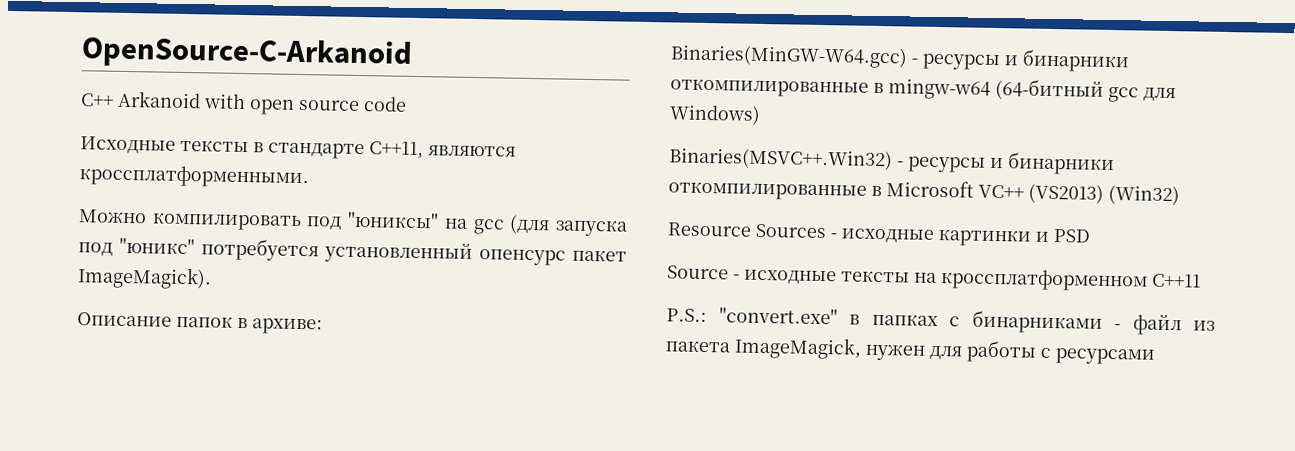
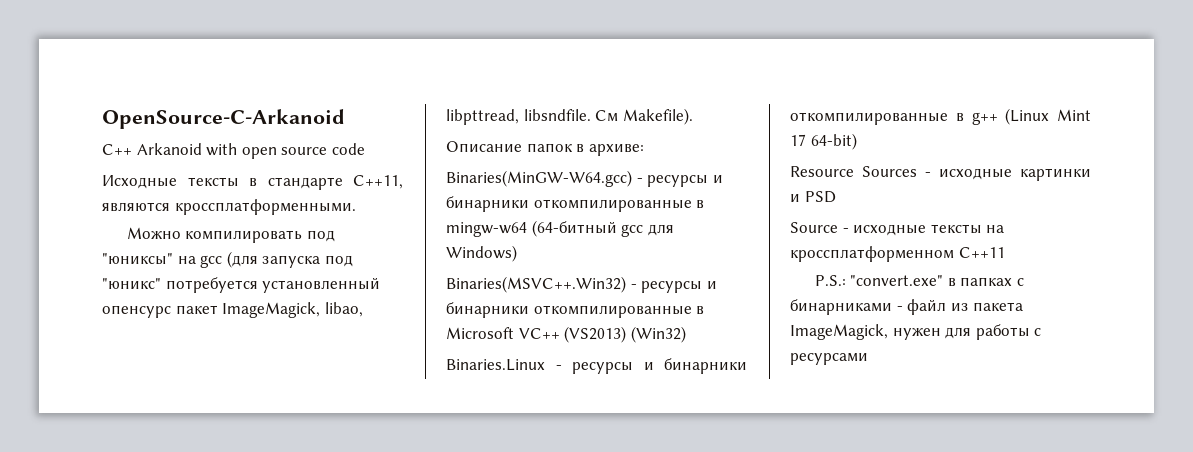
[77,266,212,290] ImageMagick). -> [222,302,363,318] [446,108,693,125] ImageMagick, libao, libpttread, libsndfile. См Makefile).
(1180, 195) none -> [446,358,747,374] [790,108,1091,125] [790,133,857,150] // Binaries.Linux - ресурсы и бинарники откомпилированные в g++ (Linux Mint 17 64-bit)

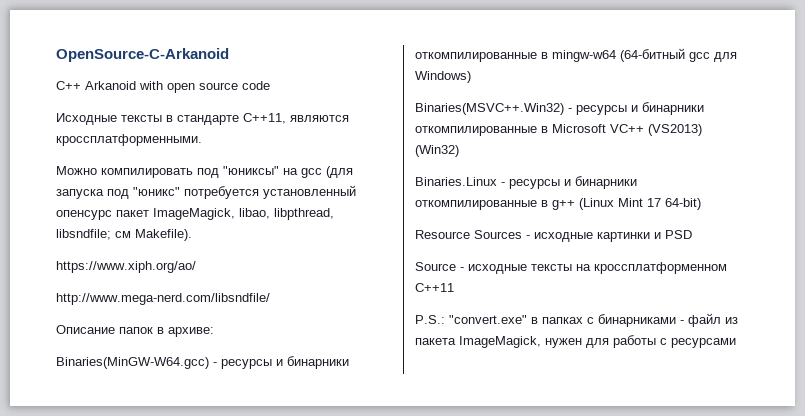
[446,109,619,125] libpttread, libsndfile. См -> [274,208,334,220] [56,229,131,240] libpthread, libsndfile; см
(693, 116) none -> [56,261,196,273] [56,293,270,305] // https://www.xiph.org/ao/ // http://www.mega-nerd.com/libsndfile/

